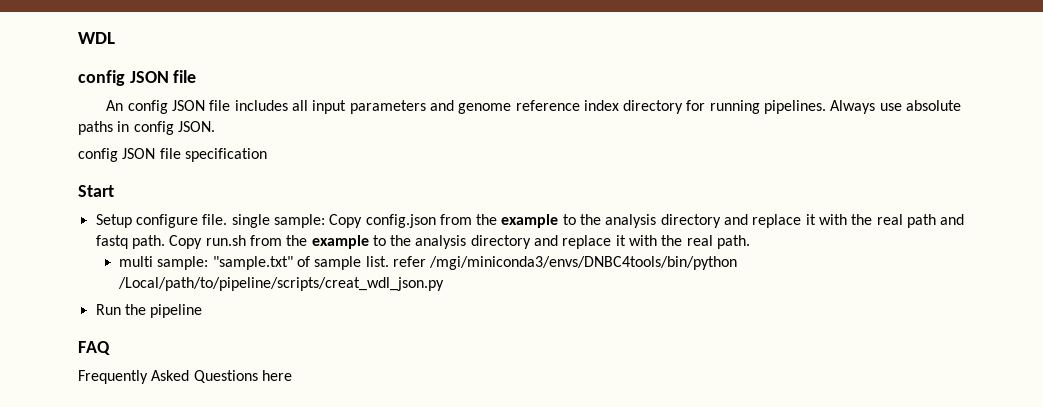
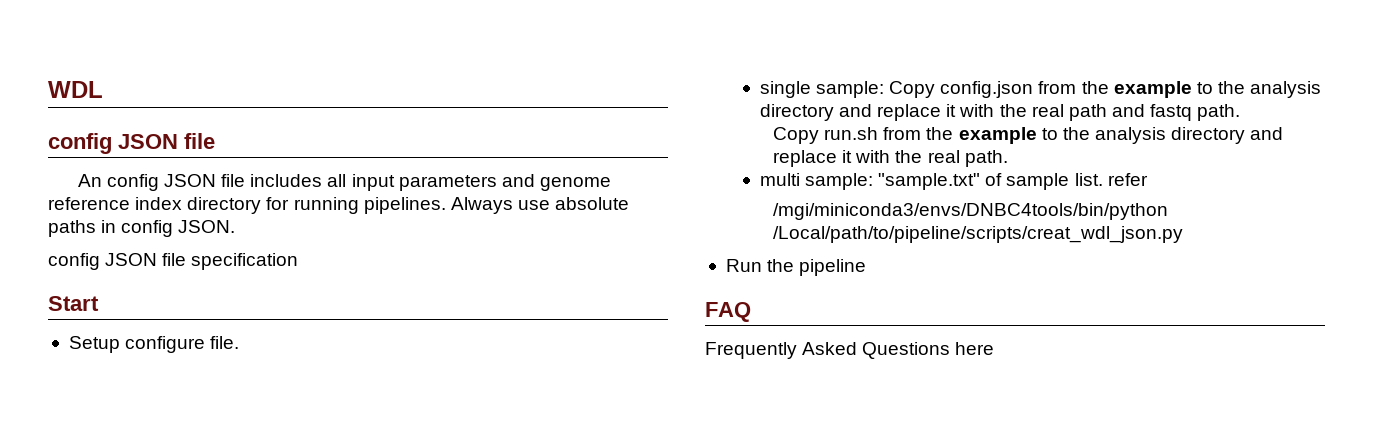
(228, 219) none -> (240, 342) //
(165, 242) none -> (1241, 112) //
(426, 261) none -> (1148, 179) //

